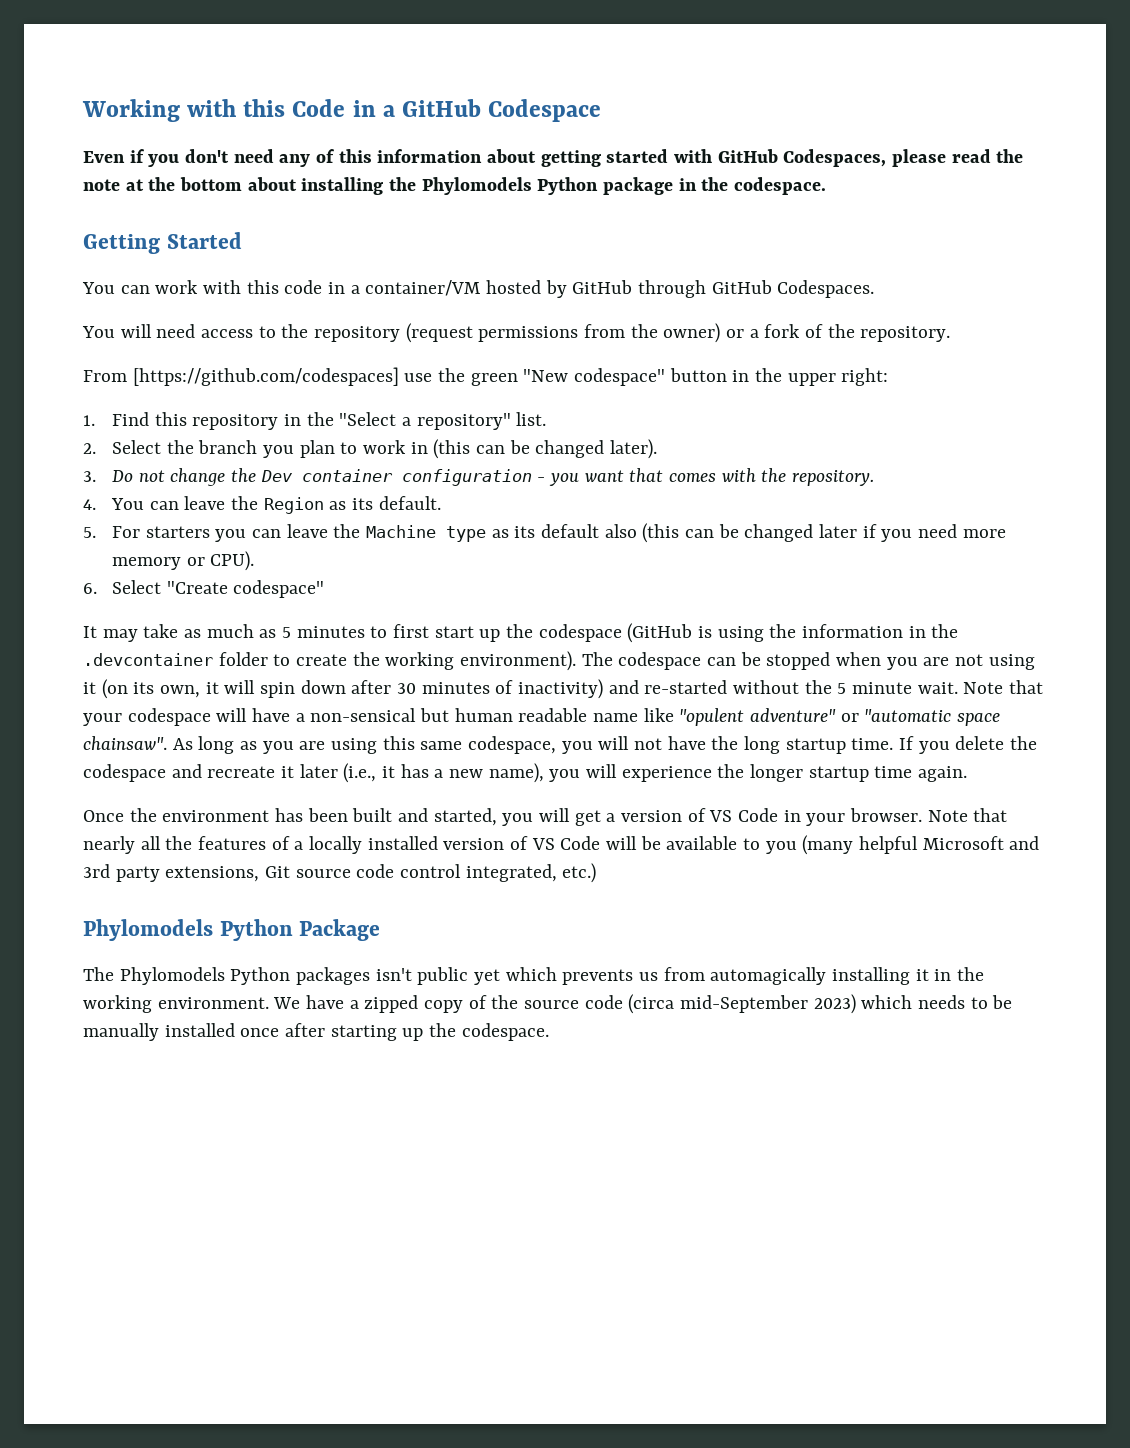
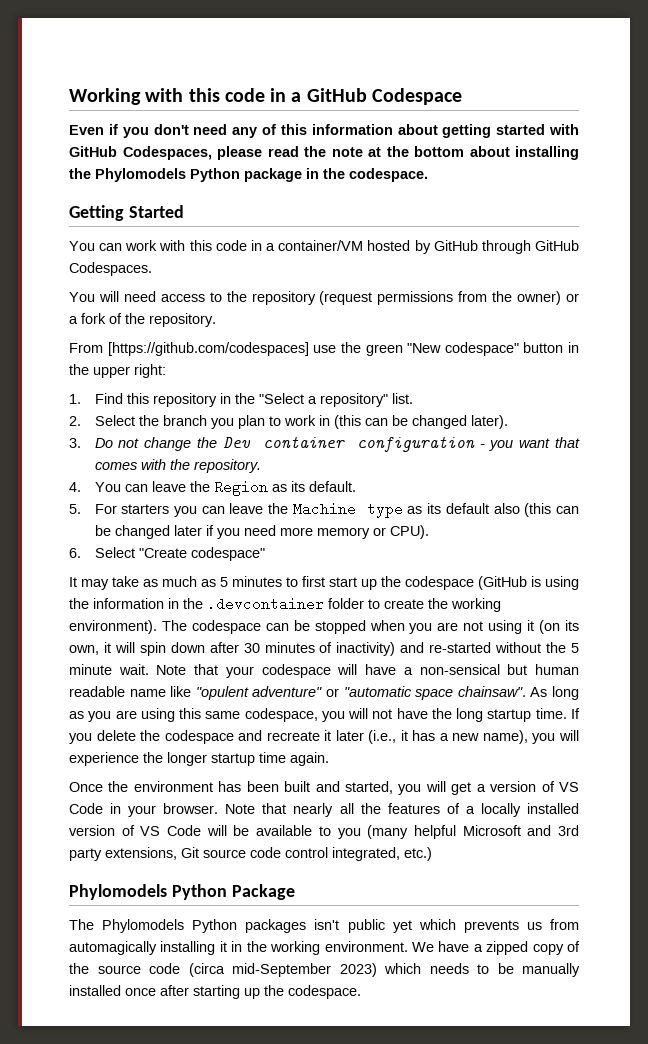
[292,99,346,117] Code -> [224,88,265,102] code

